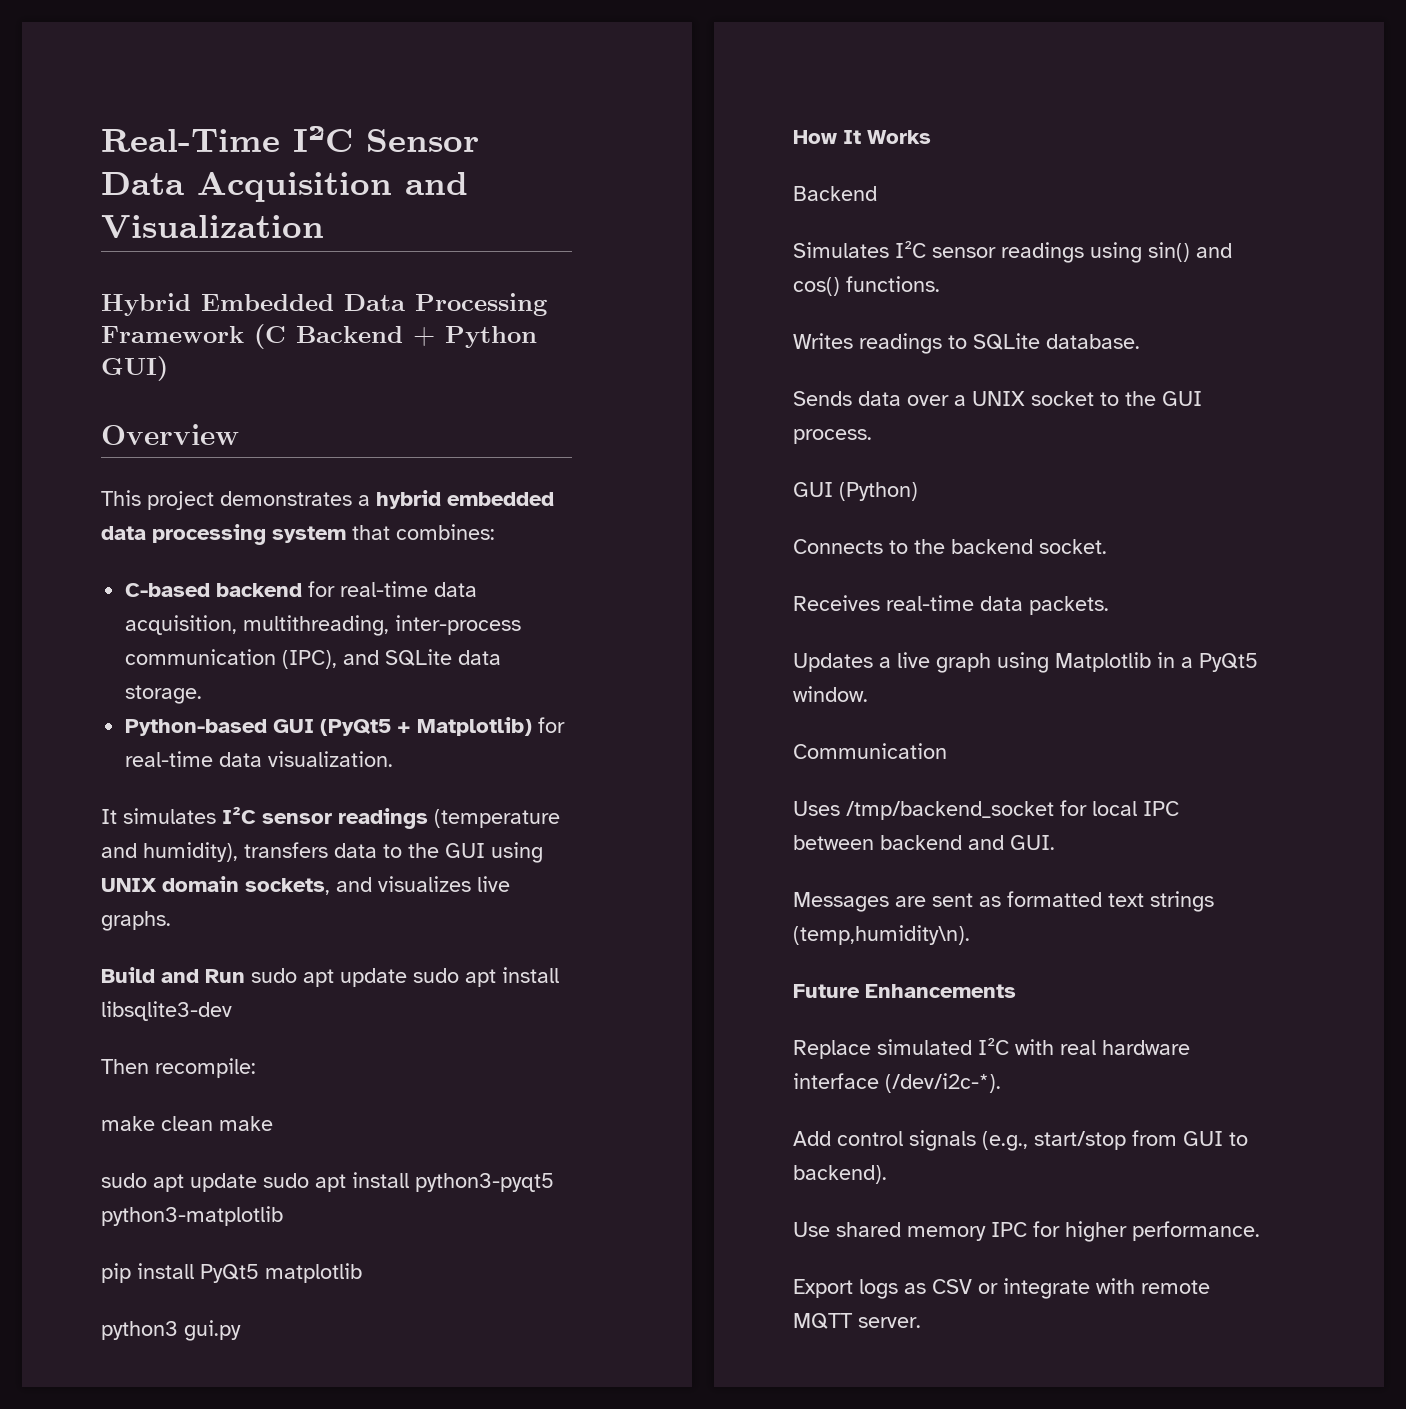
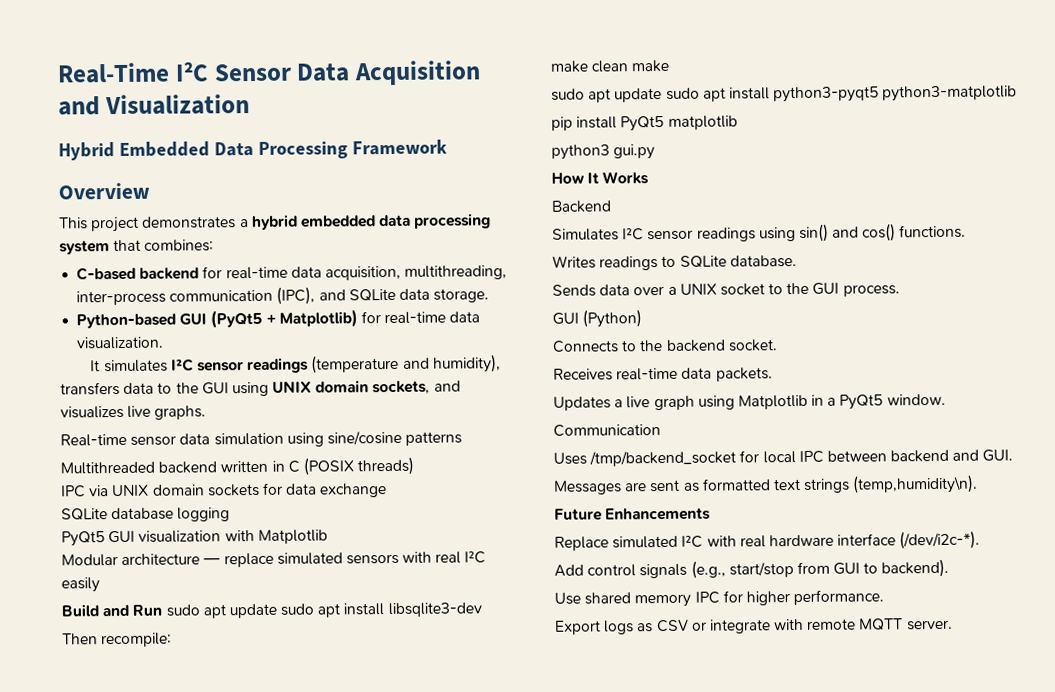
[254,324,537,349] [101,356,168,381] (C Backend + Python GUI) -> (448, 147) none
(171, 921) none -> [60,430,463,447] [60,456,415,476] [61,482,388,498] [61,507,231,522] [61,529,328,547] [61,551,487,568] [61,577,100,593] // Real-time sensor data simulation using sine/cosine patterns // Multithreaded backend written in C (POSIX threads) // IPC via UNIX domain sockets for data exchange // SQLite database logging // PyQt5 GUI visualization with Matplotlib // Modular architecture — replace simulated sensors with real I²C easily

